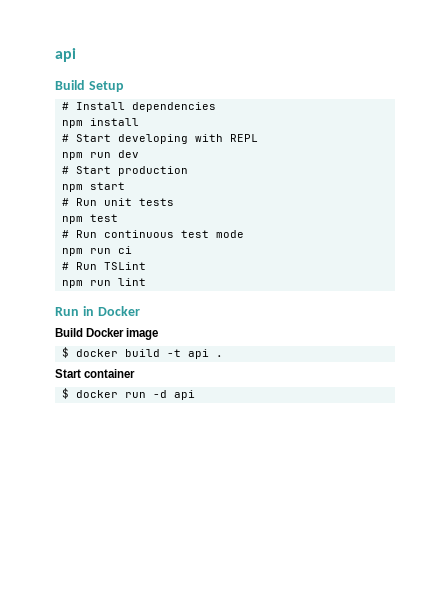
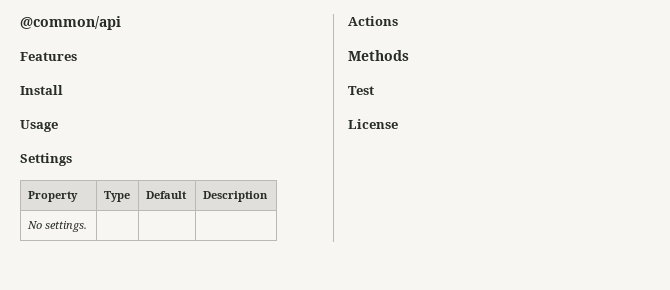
[55,48,76,62] [55,80,124,92] [61,102,216,112] [61,118,139,128] [61,134,258,144] [61,150,139,160] [61,166,188,176] [61,182,125,192] [61,198,174,206] [61,214,118,224] [61,230,244,238] [61,246,132,256] [61,262,146,270] [61,278,146,288] [55,306,140,316] [55,328,159,340] [61,347,223,359] [55,369,136,378] [61,388,195,400] api // Build Setup // # Install dependencies // npm install // # Start developing with REPL // npm run dev // # Start production // npm start // # Run unit tests // npm test // # Run continuous test mode // npm run ci // # Run TSLint // npm run lint // Run in Docker // Build Docker image // $ docker build -t api . // Start container // $ docker run -d api -> [20,16,121,30] [20,52,77,61] [20,85,63,95] [20,120,58,132] [20,153,72,166] [27,191,78,202] [103,191,130,202] [145,191,187,199] [202,191,268,202] [26,221,87,232] [348,16,398,26] [348,50,409,61] [348,86,374,95] [348,119,398,129] @common/api // Features // Install // Usage // Settings // Property | Type | Default | Description // No settings. | | | // Actions // Methods // Test // License

